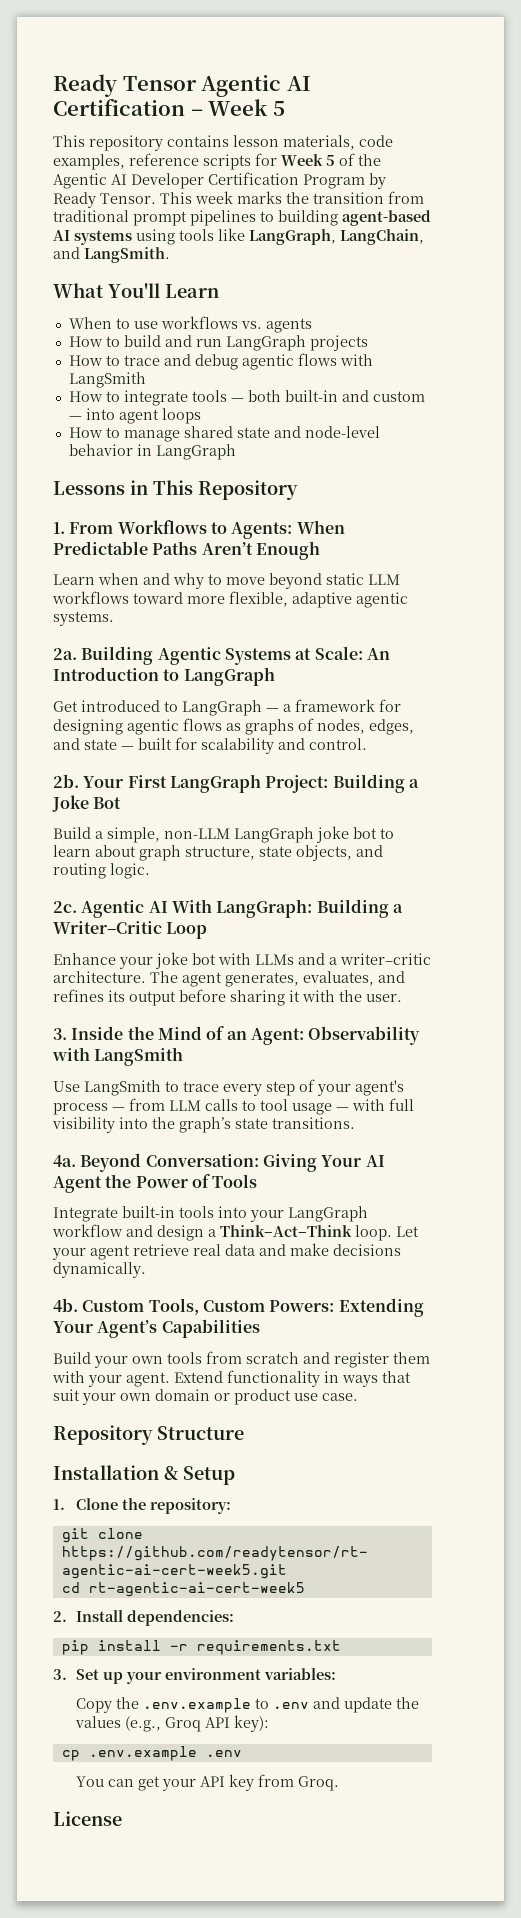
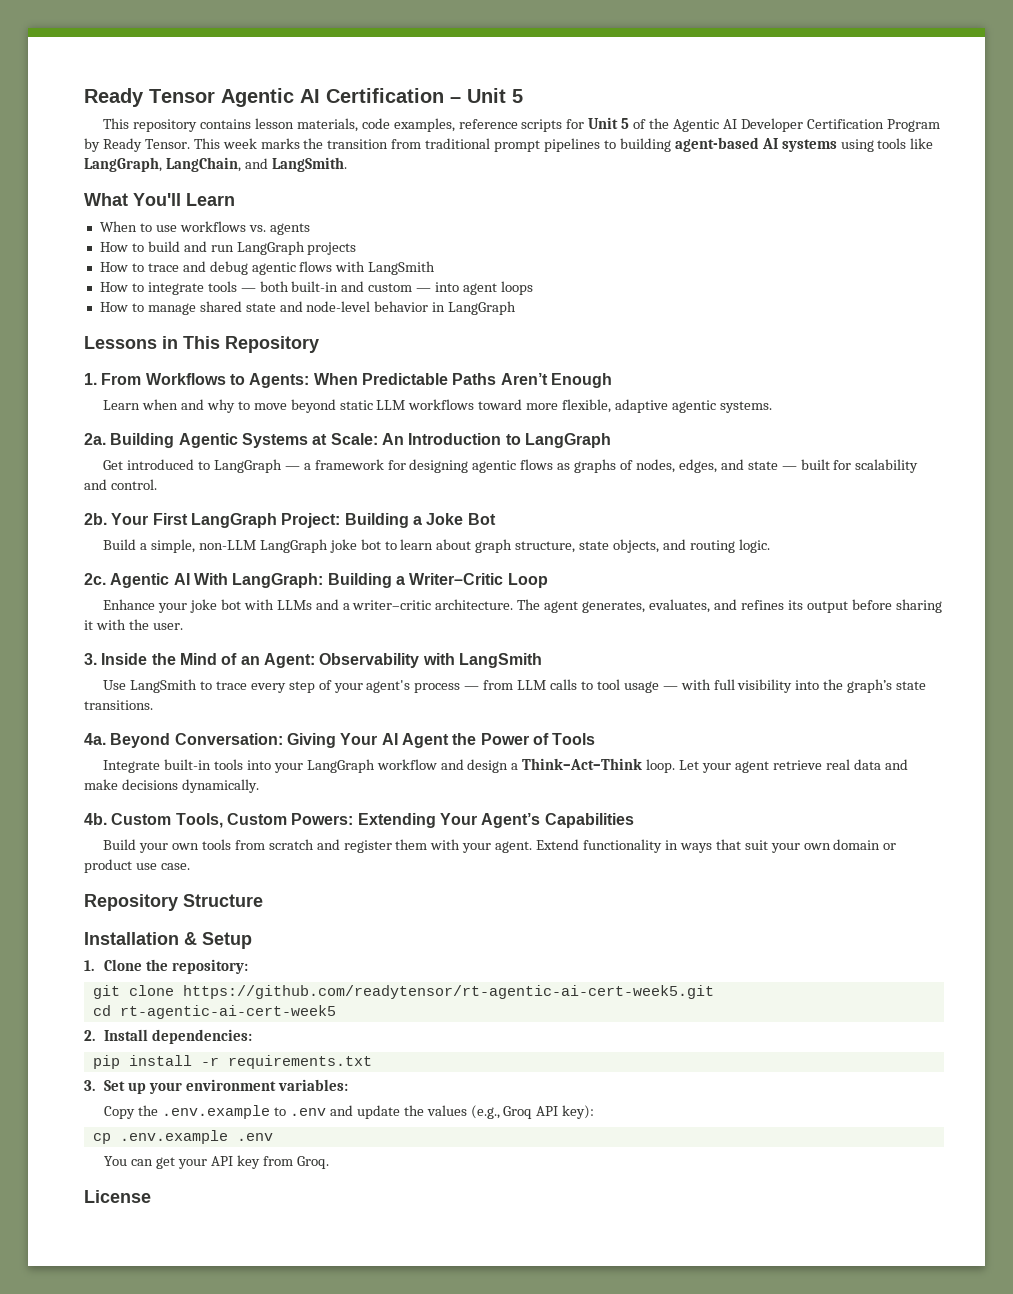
[208,99,269,116] Week -> [467,88,506,103] Unit
[281,154,323,166] Week -> [588,117,619,129] Unit

